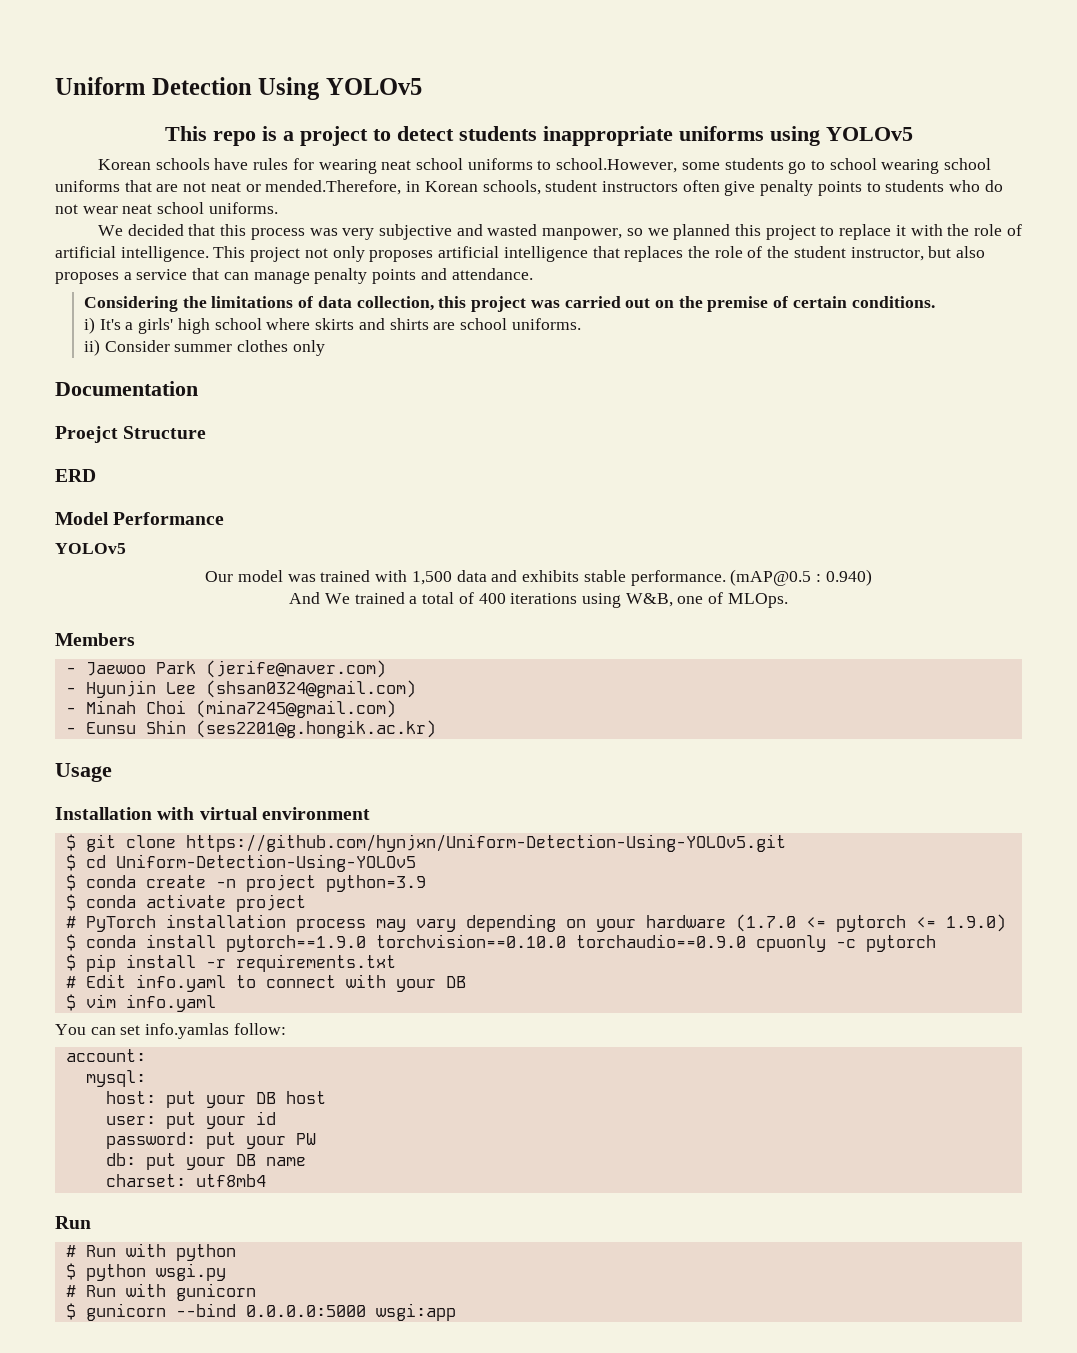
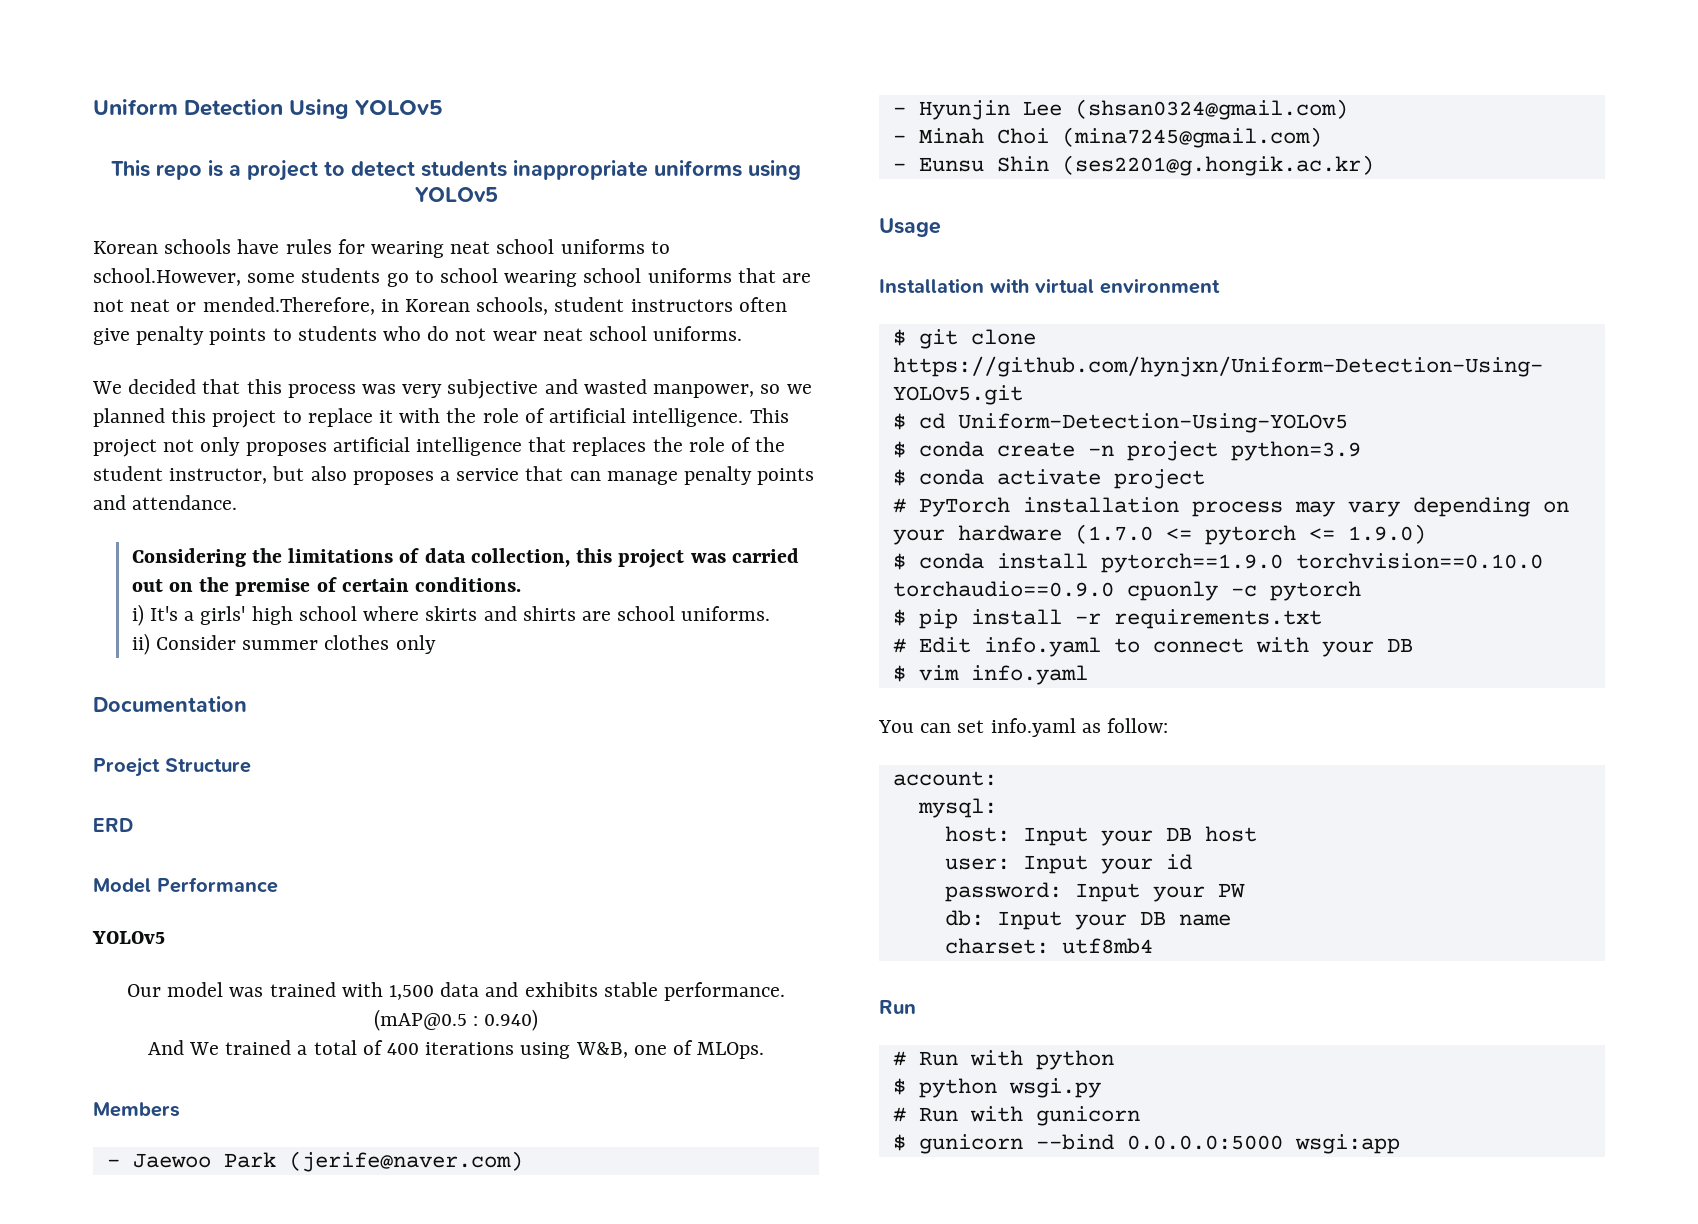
[145,1023,230,1039] info.yamlas -> [990,718,1101,737] info.yaml as
[165,1091,196,1108] put -> [1022,827,1088,846] Input
[165,1112,196,1129] put -> [1022,855,1088,874] Input
[205,1132,236,1149] put -> [1074,883,1140,902] Input
[145,1153,176,1170] put -> [996,911,1062,930] Input

